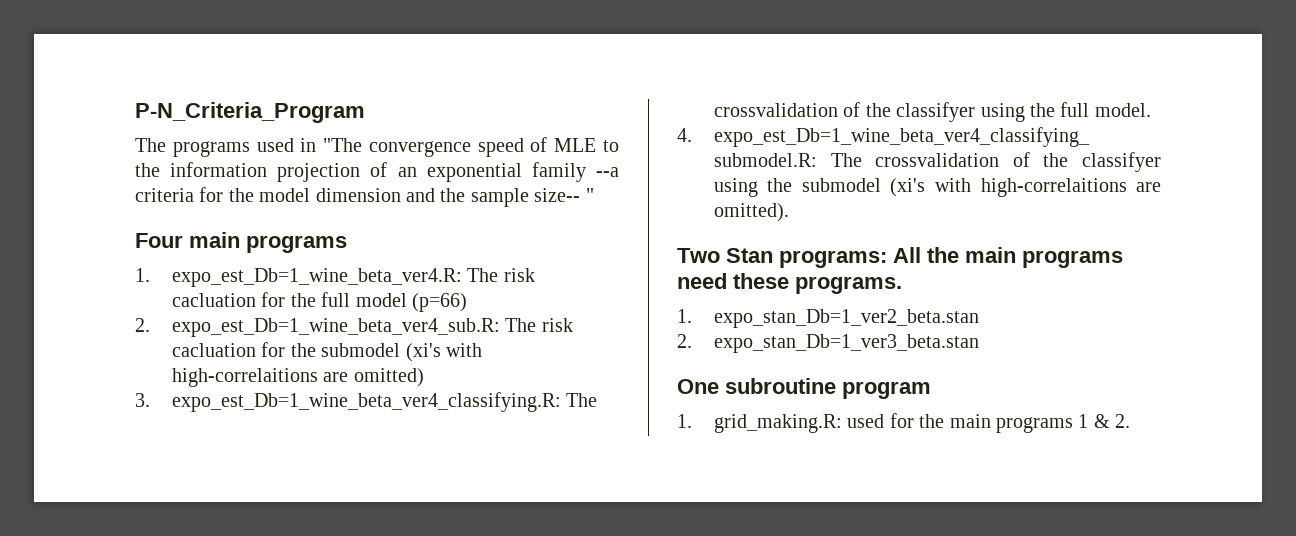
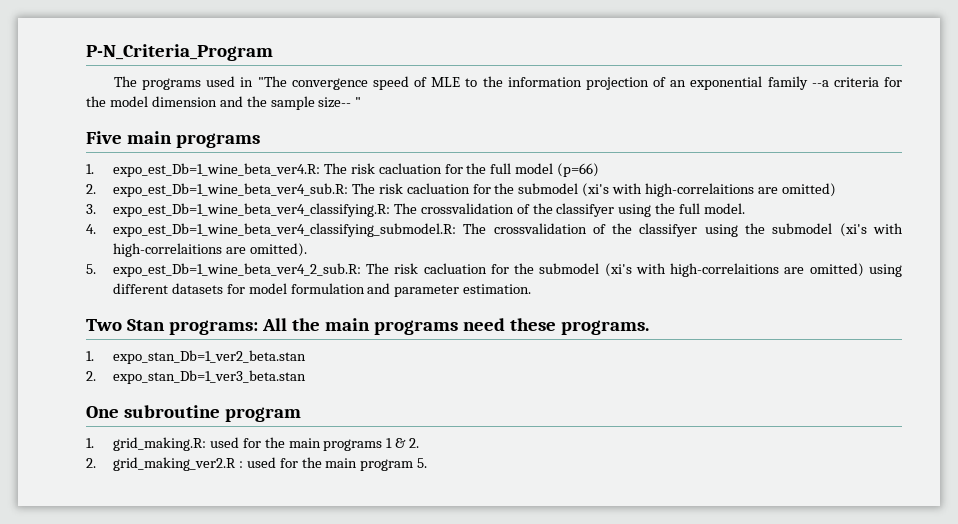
[135,233,183,248] Four -> [86,131,122,144] Five
(789, 212) none -> [86,263,903,277] [112,283,532,297] // 5. expo_est_Db=1_wine_beta_ver4_2_sub.R: The risk cacluation for the submodel (xi's with high-correlaitions are omitted) using different datasets for model formulation and parameter estimation.
(1131, 421) none -> [86,457,428,471] // 2. grid_making_ver2.R : used for the main program 5.

